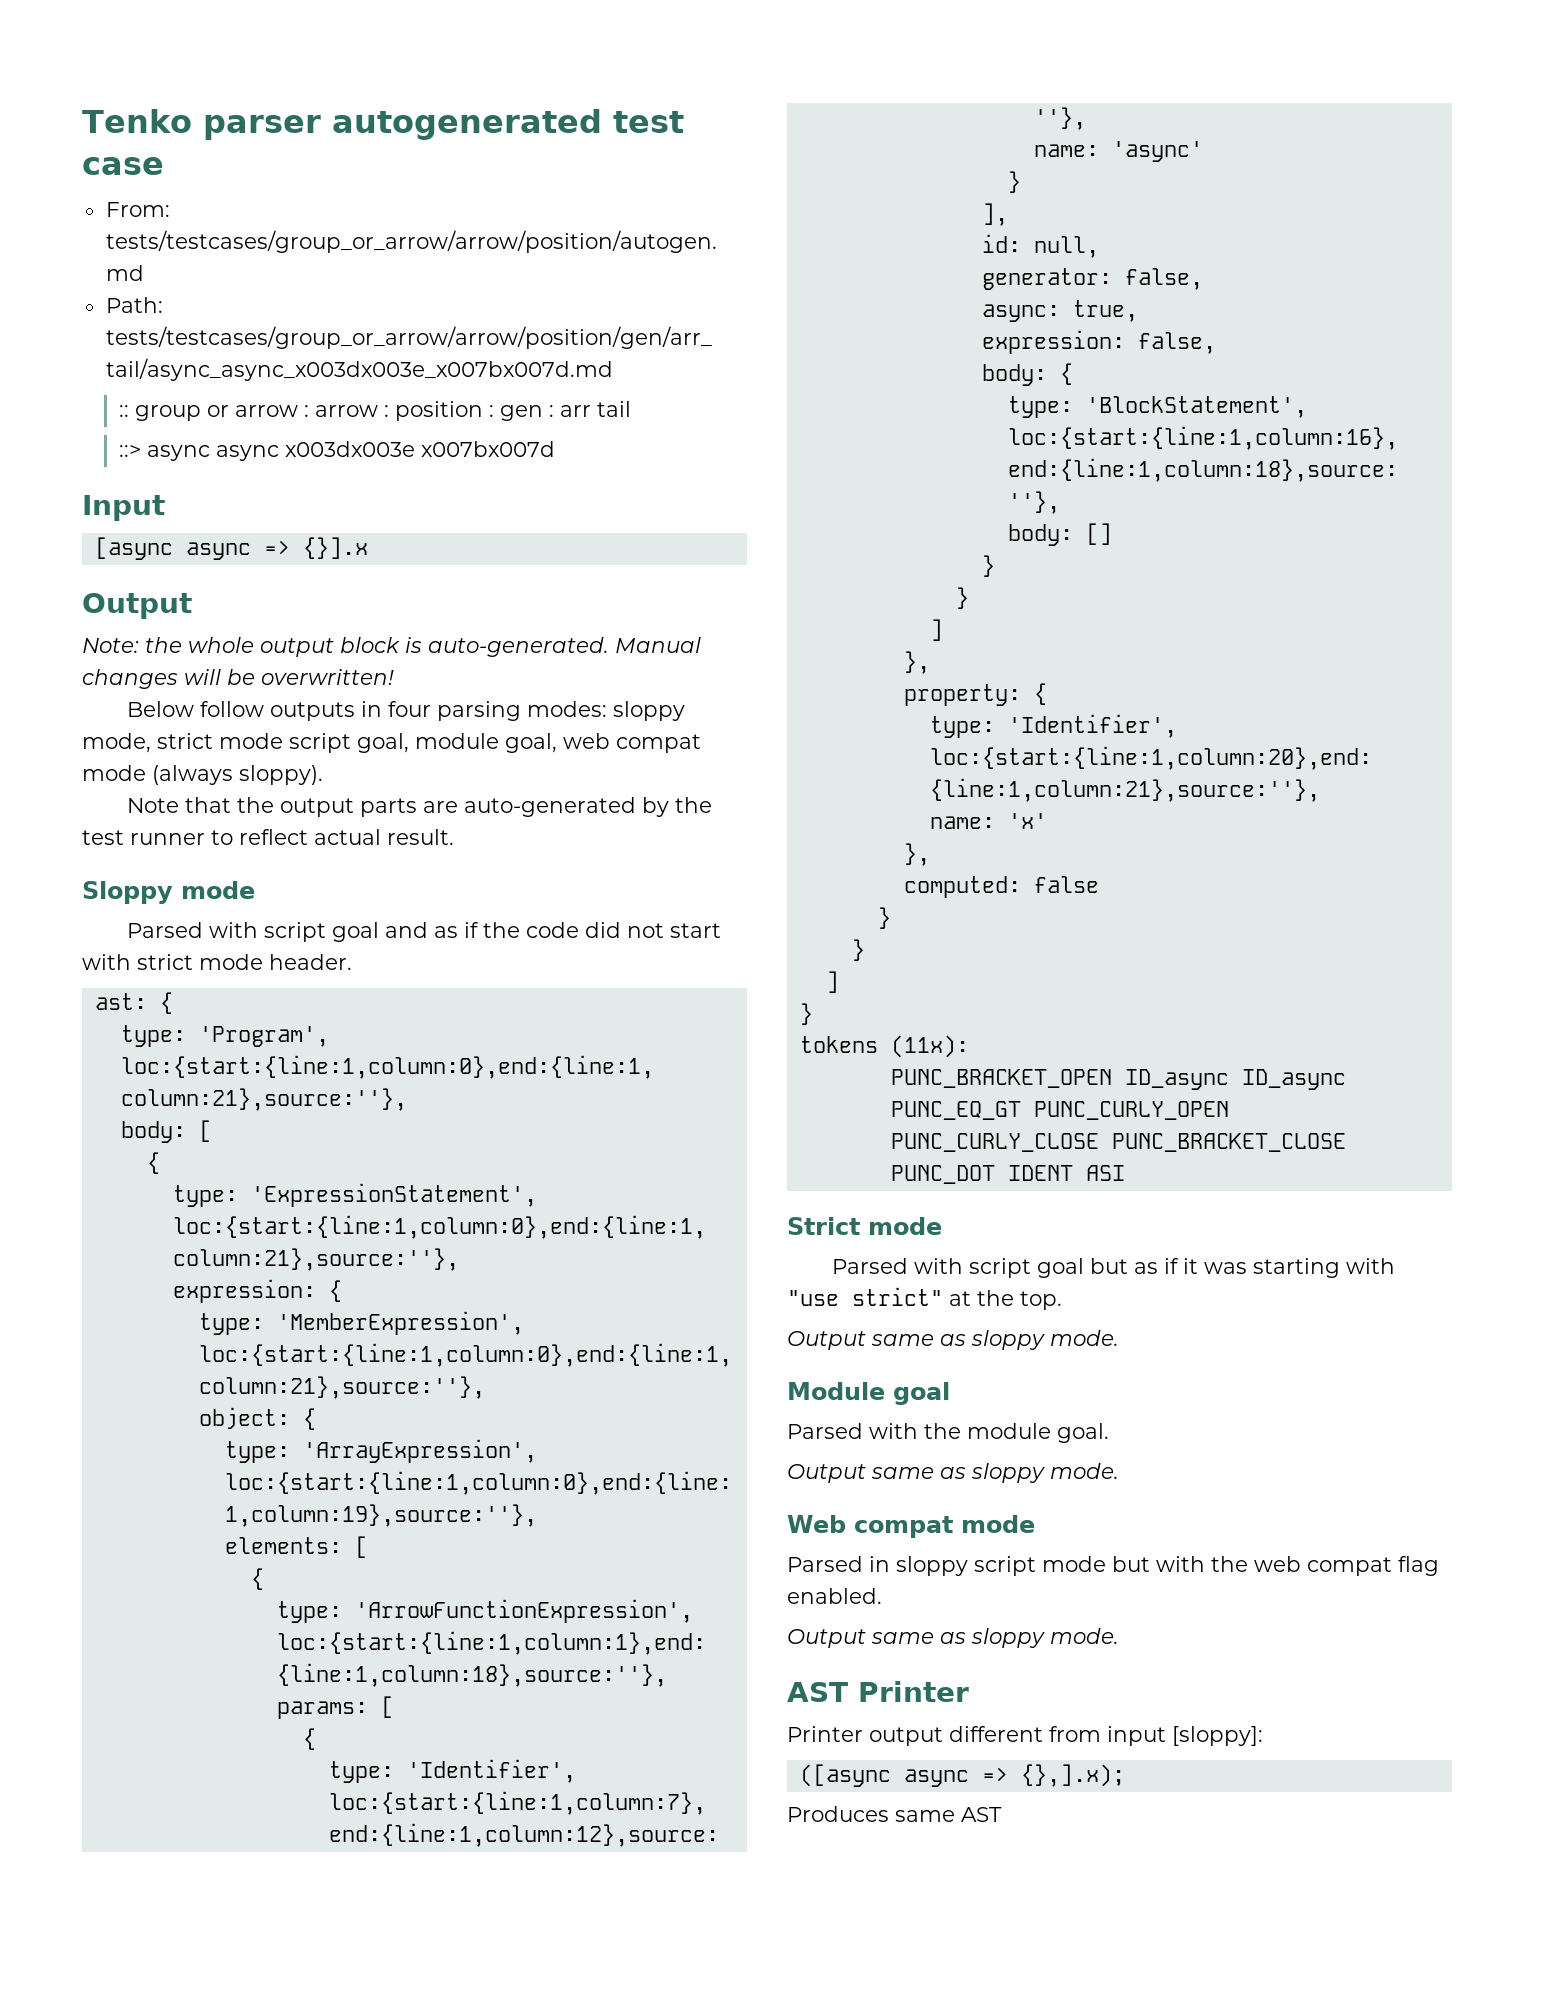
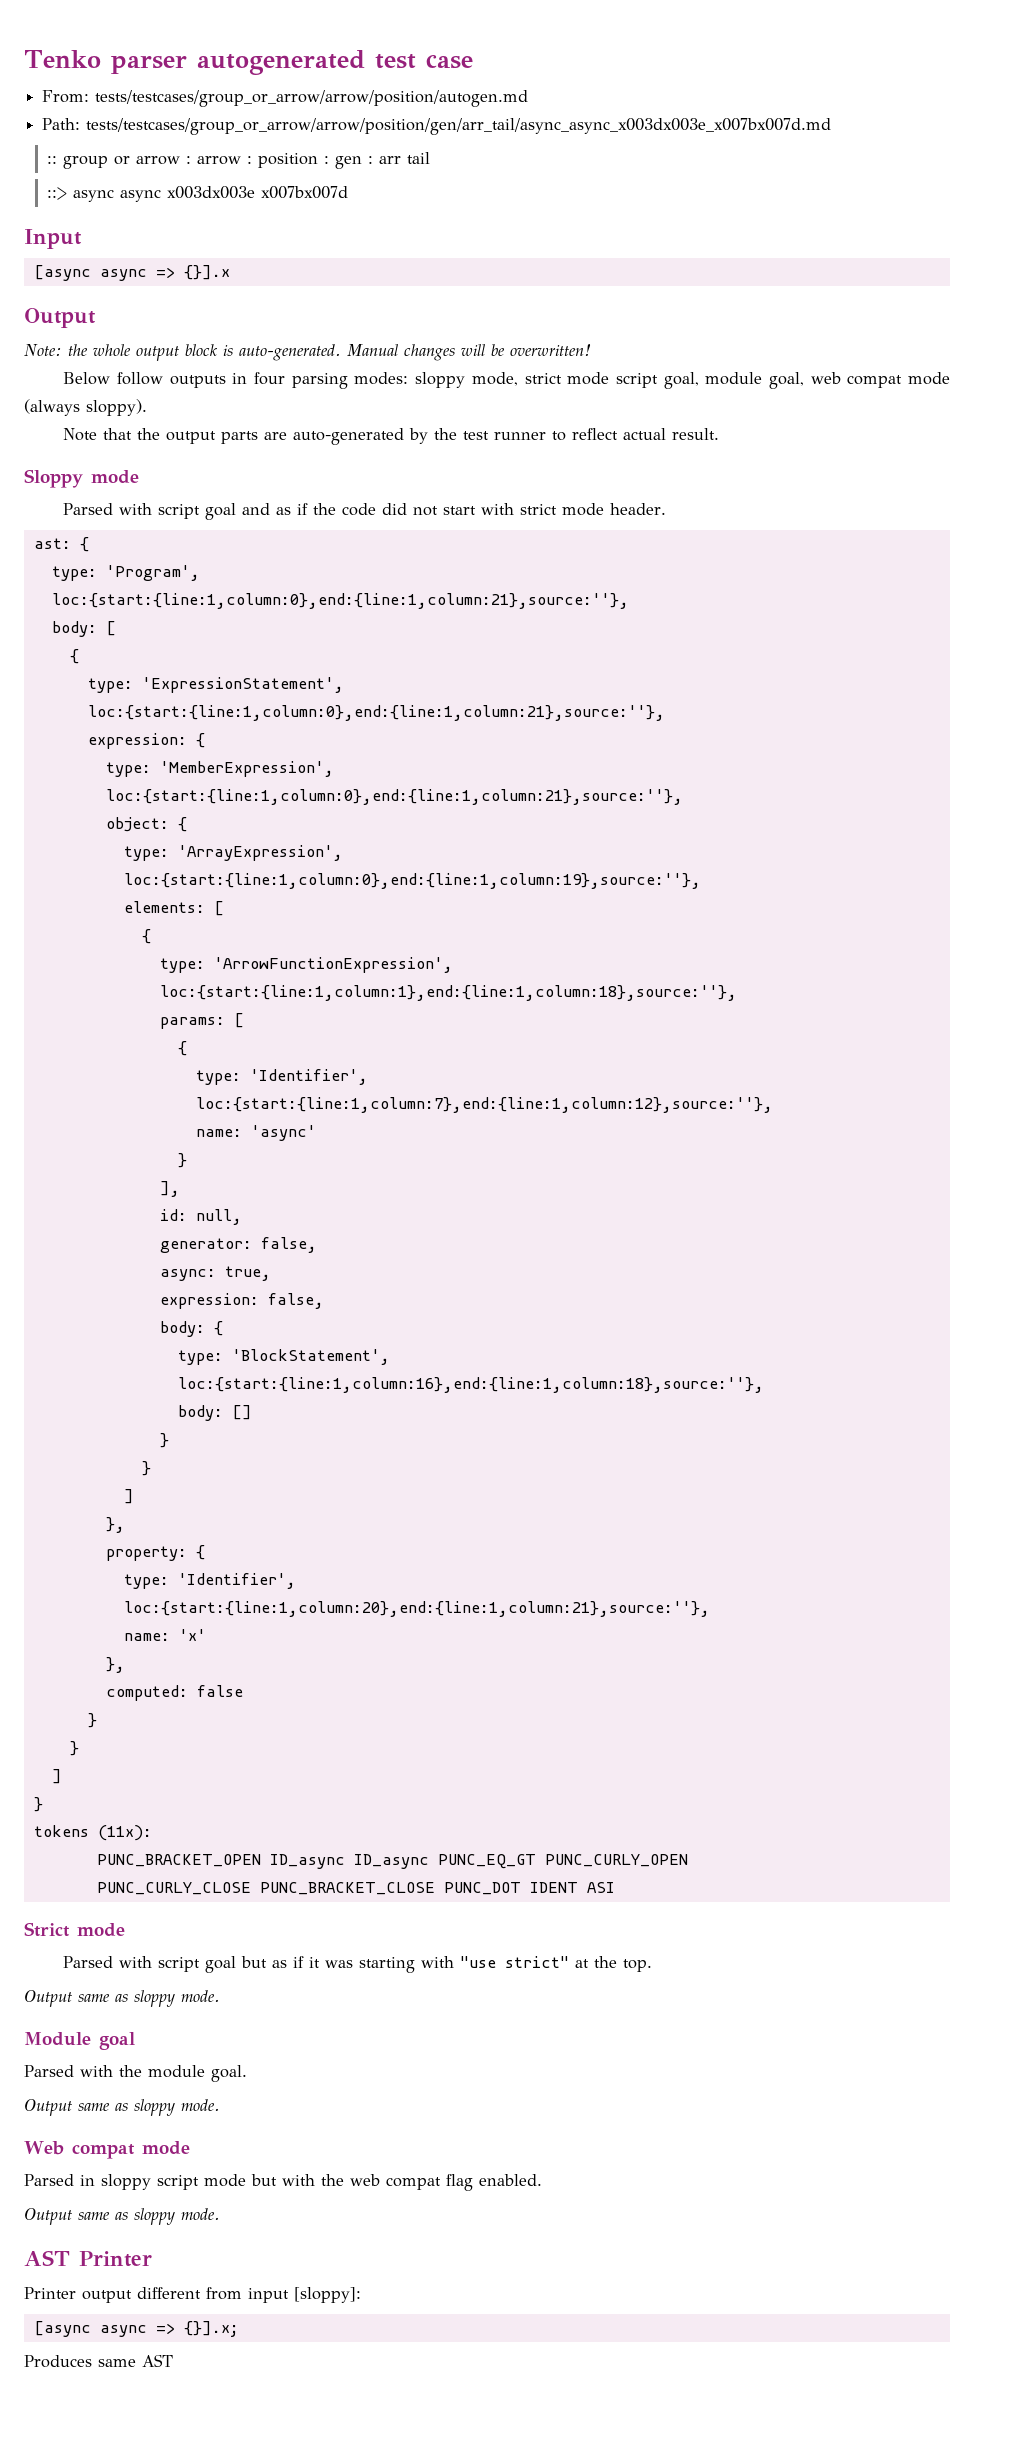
[799,1764,1125,1787] ([async async => {},].x); -> [33,2321,239,2337] [async async => {}].x;

